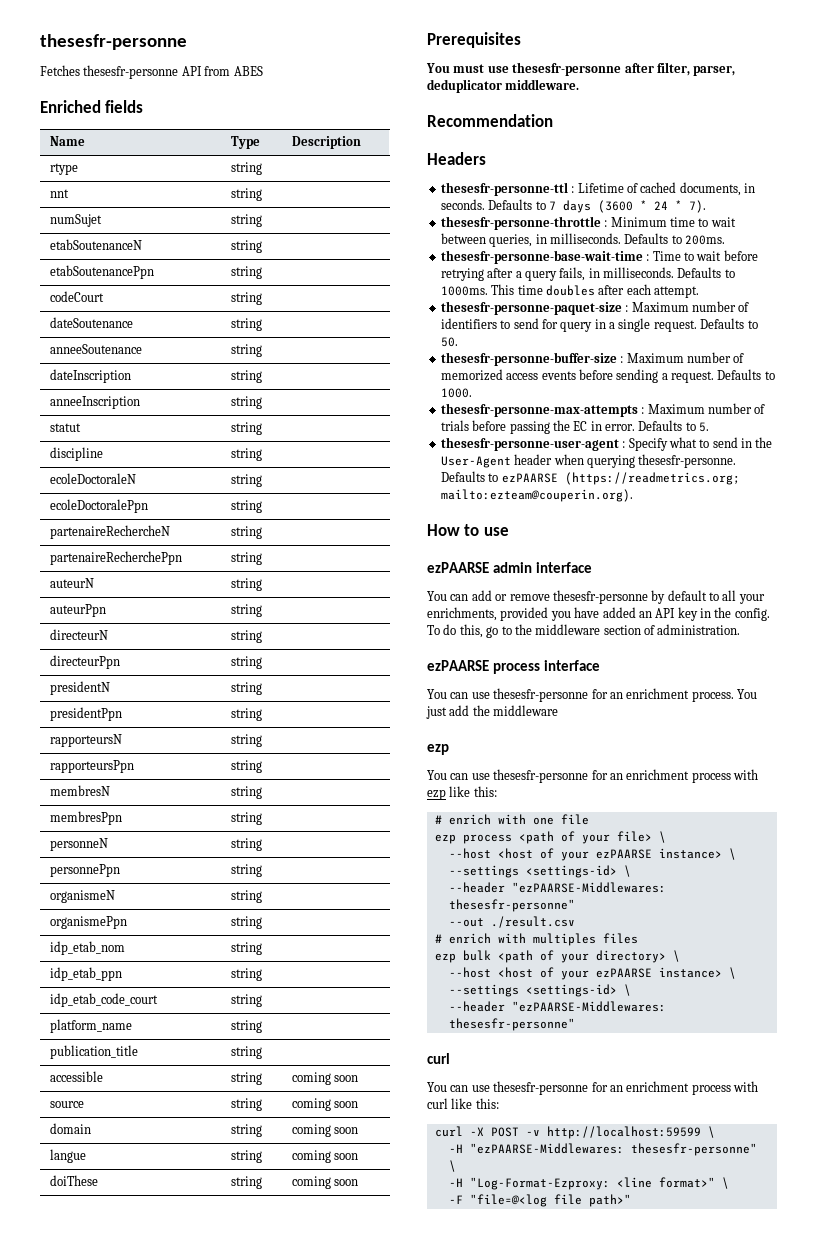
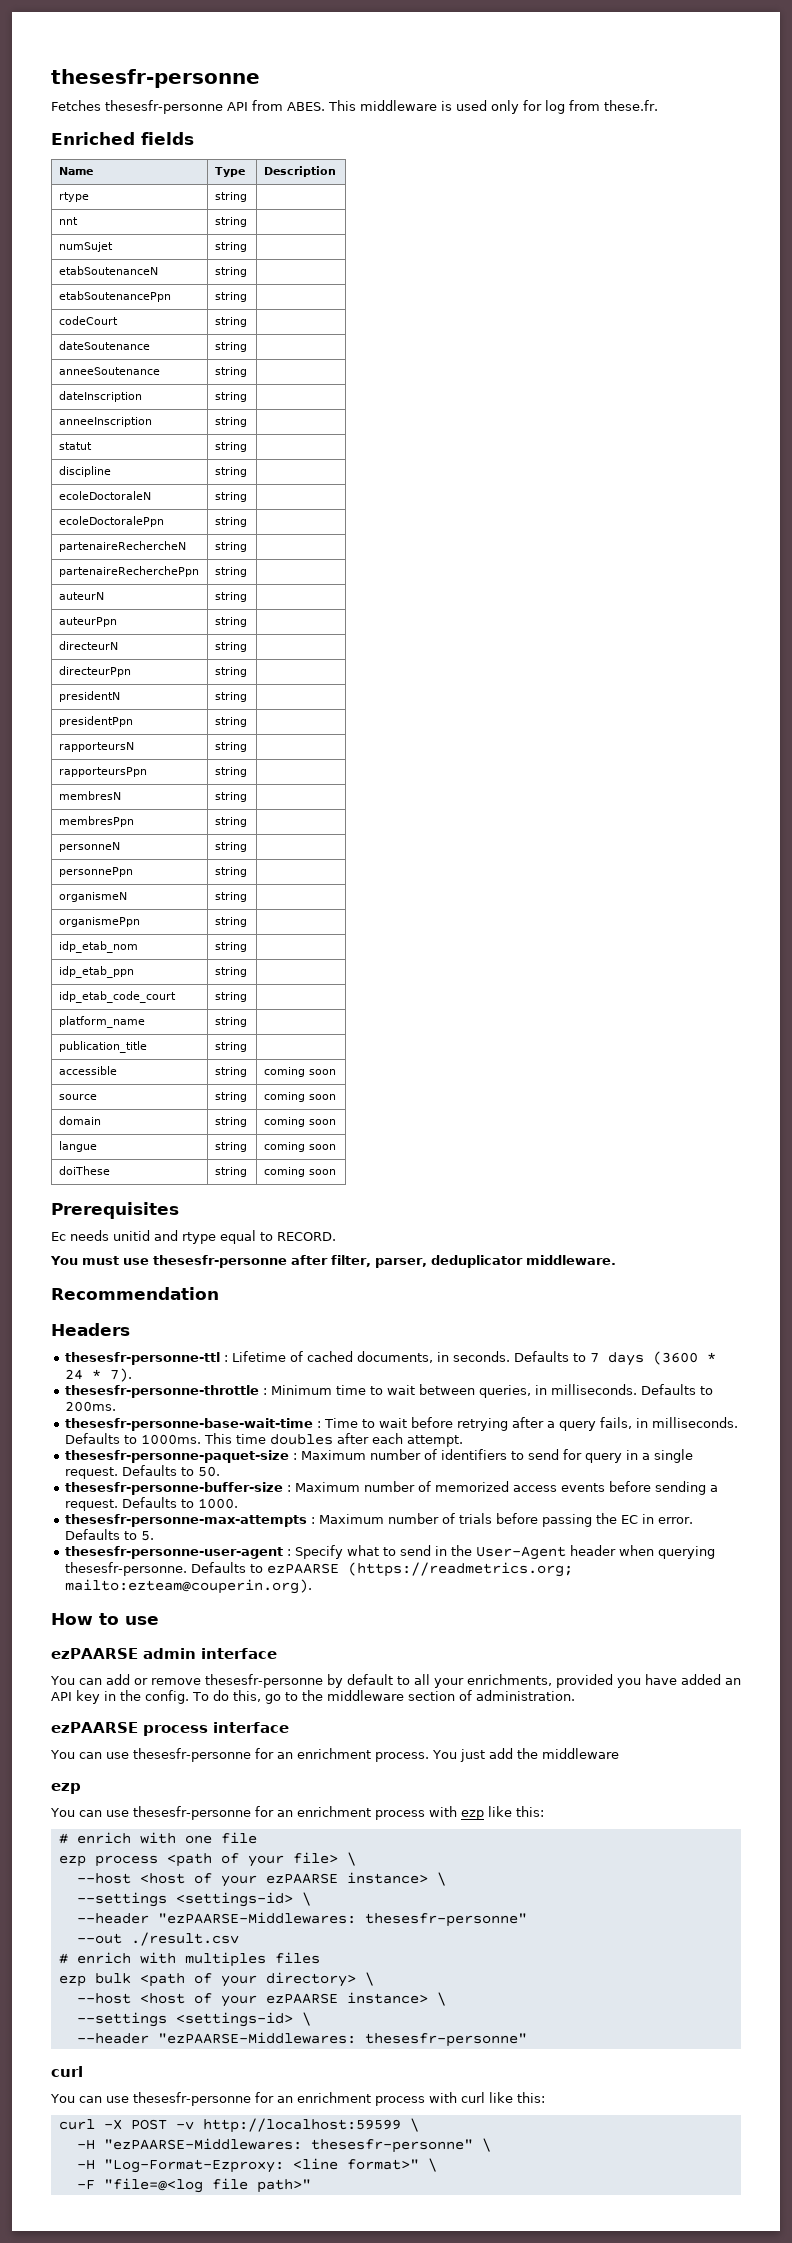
[233,66,263,76] ABES -> [287,100,658,114] ABES. This middleware is used only for log from these.fr.
(521, 40) none -> [51,1230,336,1244] // Ec needs unitid and rtype equal to RECORD.

